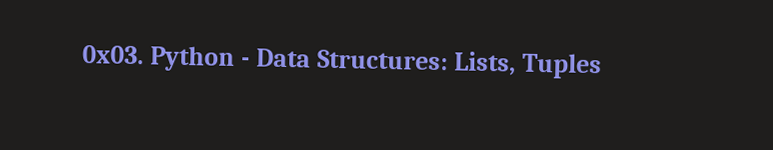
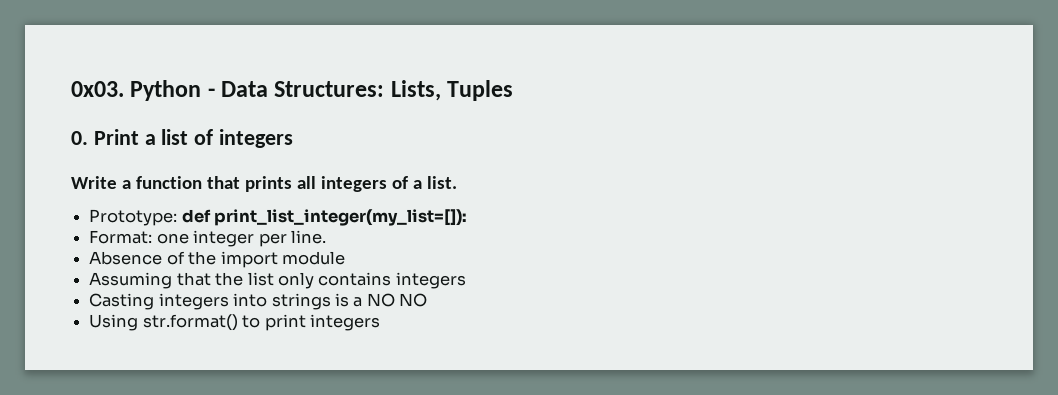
(603, 66) none -> [71,129,294,148] [71,176,457,192] [89,209,468,226] [89,230,326,247] [89,251,345,268] [89,272,466,289] [89,293,428,310] [89,314,380,331] // 0. Print a list of integers // Write a function that prints all integers of a list. // Prototype: def print_list_integer(my_list=[]): // Format: one integer per line. // Absence of the import module // Assuming that the list only contains integers // Casting integers into strings is a NO NO // Using str.format() to print integers

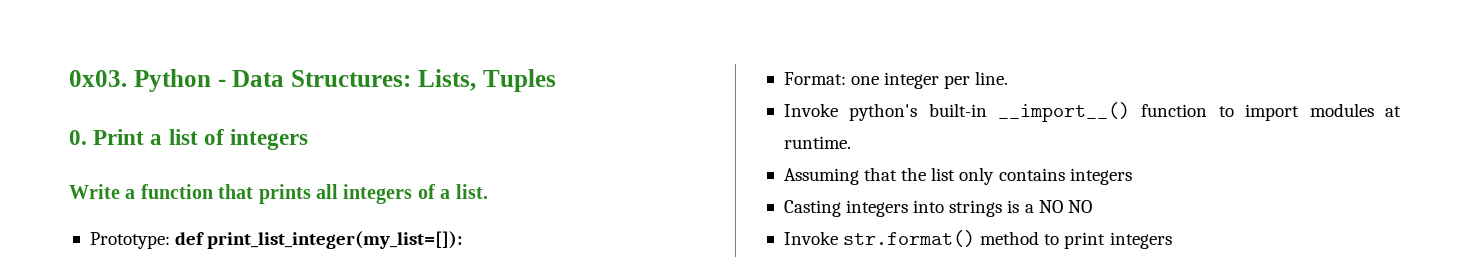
[89,251,345,268] Absence of the import module -> [783,102,1401,122] [783,136,851,149] Invoke python's built-in __import__() function to import modules at runtime.
[89,314,238,331] Using str.format() -> [783,230,1040,247] Invoke str.format() method

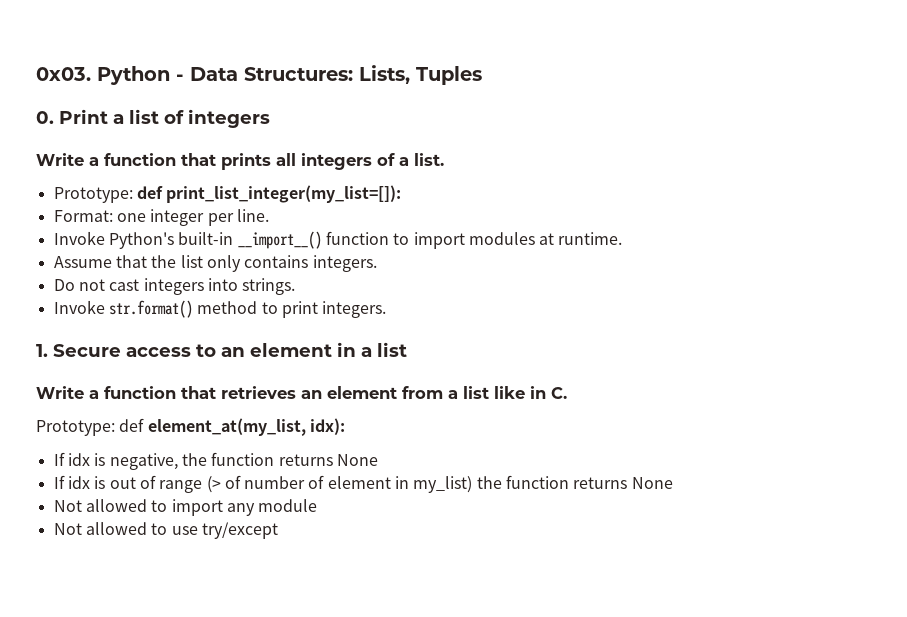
[849,103,918,121] python's -> [108,232,174,249] Python's
[783,168,859,185] Assuming -> [53,256,112,268] Assume
[1069,168,1132,185] [783,200,1092,217] integers // Casting integers into strings is a NO NO -> [312,255,377,272] [53,278,296,295] integers. // Do not cast integers into strings.
[1109,232,1172,249] integers -> [322,301,387,318] [36,342,407,357] [36,386,567,399] [36,418,345,436] [53,452,378,470] [53,475,673,493] [53,499,318,516] [53,522,278,539] integers. // 1. Secure access to an element in a list // Write a function that retrieves an element from a list like in C. // Prototype: def element_at(my_list, idx): // If idx is negative, the function returns None // If idx is out of range (> of number of element in my_list) the function returns None // Not allowed to import any module // Not allowed to use try/except

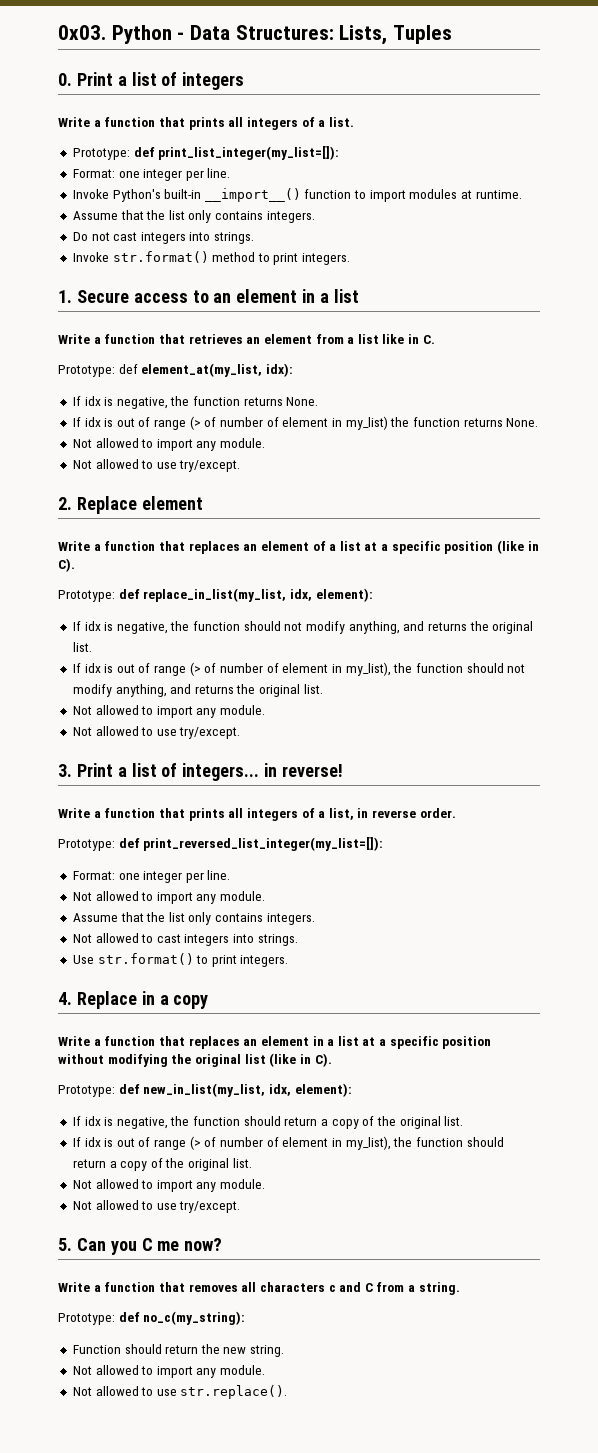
[278,454,378,466] returns None -> [243,397,319,406] returns None.
[573,477,673,489] [53,499,318,516] [53,522,278,539] returns None // Not allowed to import any module // Not allowed to use try/except -> [463,418,539,427] [72,438,266,451] [72,459,241,472] [58,496,203,514] [58,540,539,554] [58,558,75,572] [58,588,373,602] [72,621,534,634] [72,642,92,652] [72,662,526,676] [72,684,323,697] [72,705,266,718] [72,726,241,739] [58,763,344,781] [58,808,456,821] [58,837,384,851] [72,870,231,883] [72,891,266,904] [72,912,315,925] [72,933,298,946] [72,953,289,967] [58,991,209,1009] [58,1036,492,1049] [58,1053,332,1067] [58,1083,352,1097] [72,1116,464,1129] [72,1136,504,1150] [72,1158,252,1171] [72,1179,266,1192] [72,1200,241,1213] [58,1238,223,1255] [58,1282,460,1295] [58,1311,246,1325] [72,1344,285,1357] [72,1365,266,1378] [72,1385,288,1399] returns None. // Not allowed to import any module. // Not allowed to use try/except. // 2. Replace element // Write a function that replaces an element of a list at a specific position (like in C). // Prototype: def replace_in_list(my_list, idx, element): // If idx is negative, the function should not modify anything, and returns the original list. // If idx is out of range (> of number of element in my_list), the function should not modify anything, and returns the original list. // Not allowed to import any module. // Not allowed to use try/except. // 3. Print a list of integers... in reverse! // Write a function that prints all integers of a list, in reverse order. // Prototype: def print_reversed_list_integer(my_list=[]): // Format: one integer per line. // Not allowed to import any module. // Assume that the list only contains integers. // Not allowed to cast integers into strings. // Use str.format() to print integers. // 4. Replace in a copy // Write a function that replaces an element in a list at a specific position without modifying the original list (like in C). // Prototype: def new_in_list(my_list, idx, element): // If idx is negative, the function should return a copy of the original list. // If idx is out of range (> of number of element in my_list), the function should return a copy of the original list. // Not allowed to import any module. // Not allowed to use try/except. // 5. Can you C me now? // Write a function that removes all characters c and C from a string. // Prototype: def no_c(my_string): // Function should return the new string. // Not allowed to import any module. // Not allowed to use str.replace().

